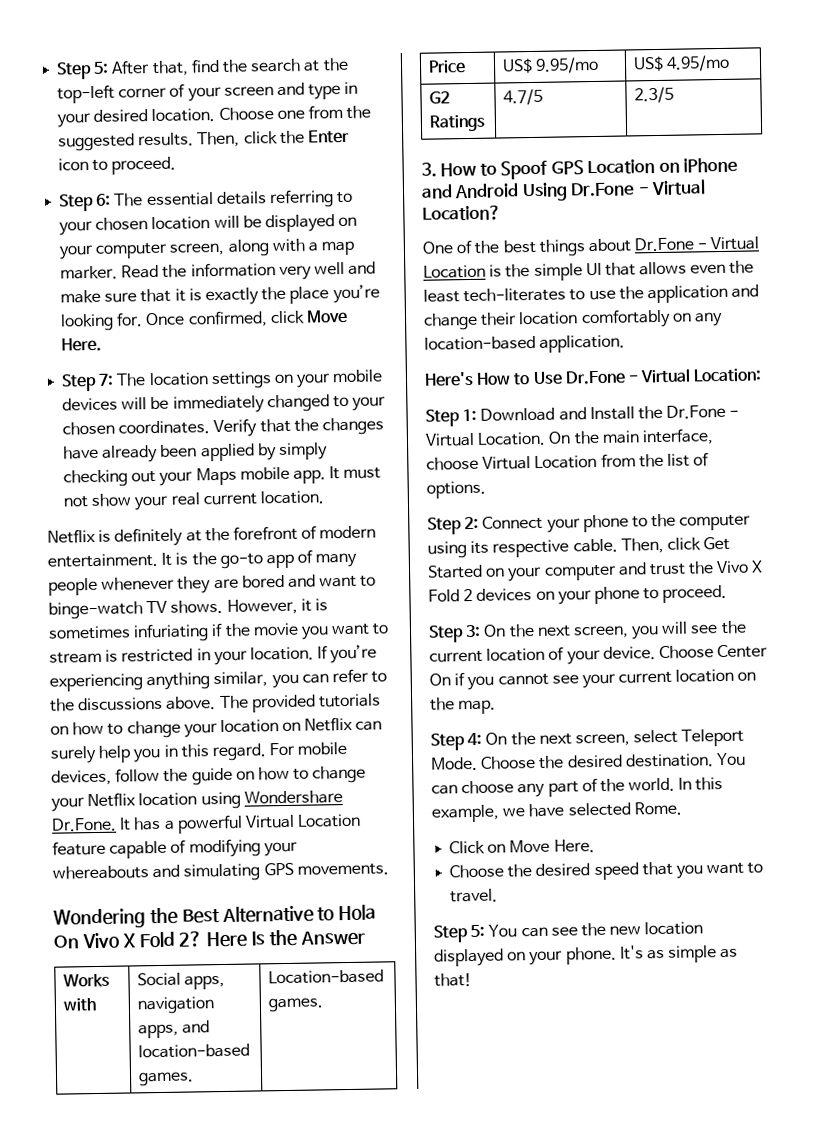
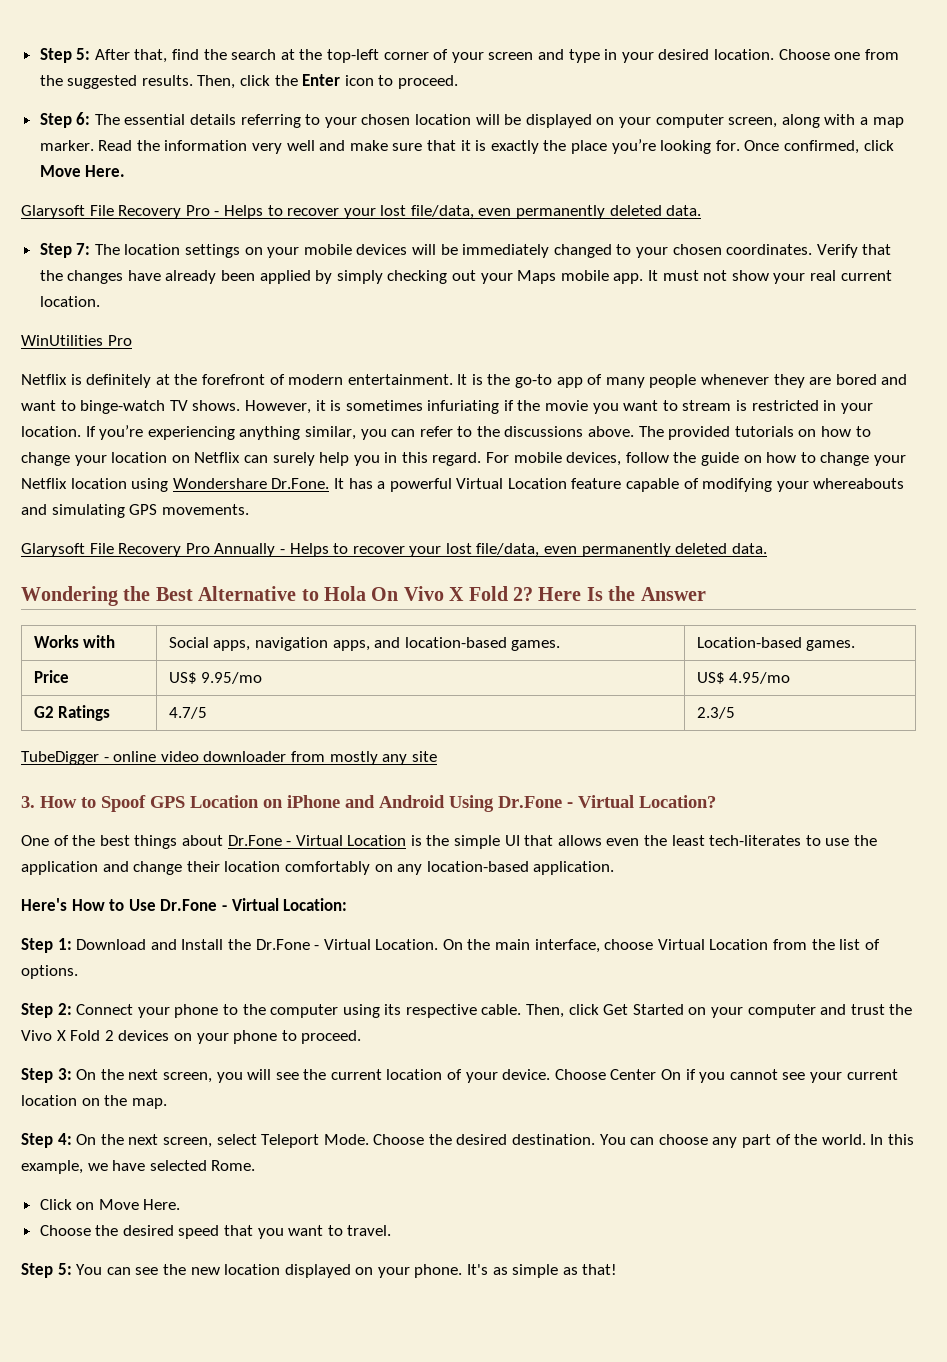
(103, 344) none -> [21,205,702,219] // Glarysoft File Recovery Pro - Helps to recover your lost file/data, even permanently deleted data.
(324, 497) none -> [21,335,132,346] // WinUtilities Pro
(389, 869) none -> [21,543,767,557] // Glarysoft File Recovery Pro Annually - Helps to recover your lost file/data, even permanently deleted data.
(675, 95) none -> [21,751,437,765] // TubeDigger - online video downloader from mostly any site

